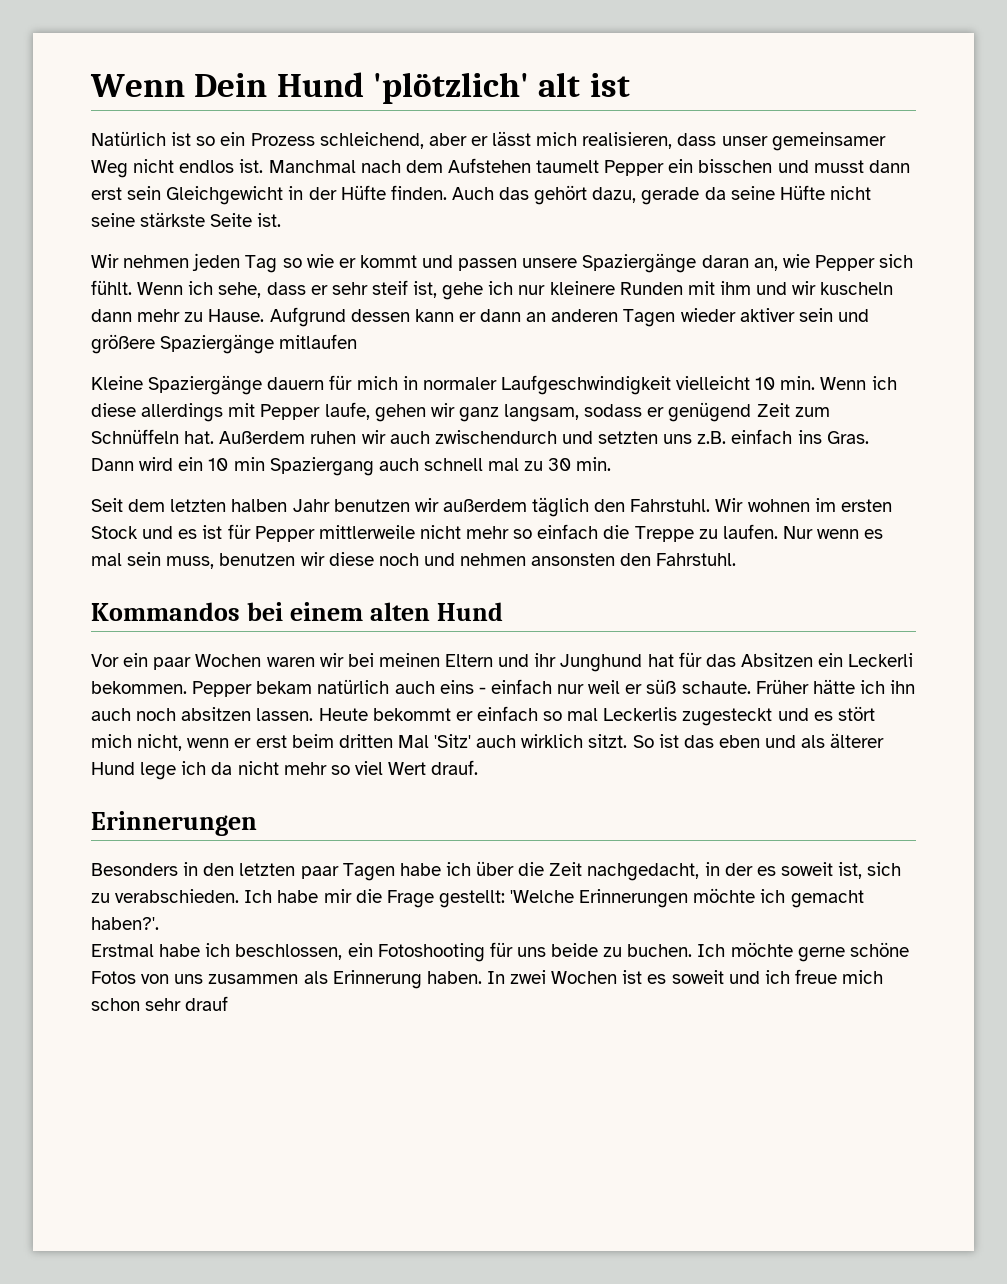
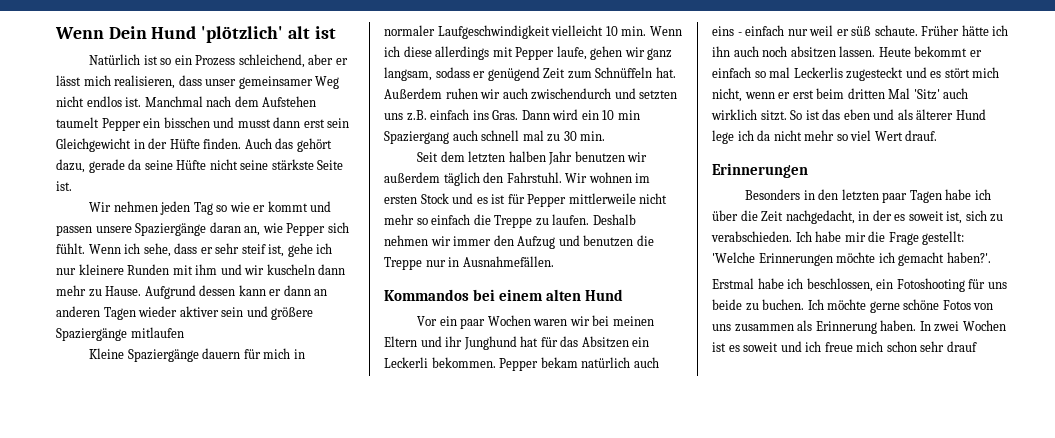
[782,526,884,539] [91,552,737,569] Nur wenn es mal sein muss, benutzen wir diese noch und nehmen ansonsten den Fahrstuhl. -> [592,214,636,225] [384,235,654,249] [384,256,554,270] Deshalb nehmen wir immer den Aufzug und benutzen die Treppe nur in Ausnahmefällen.

